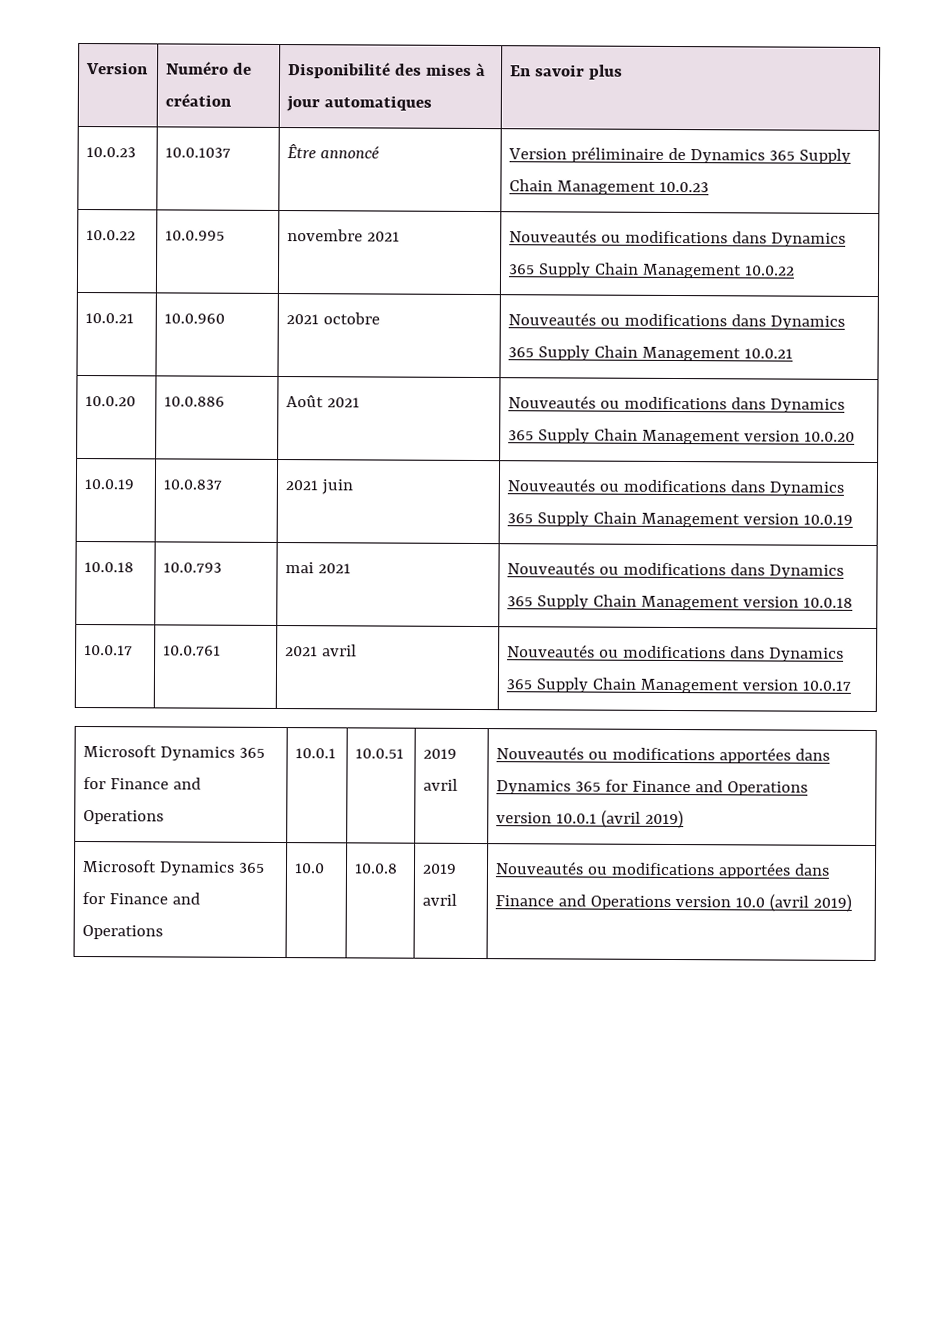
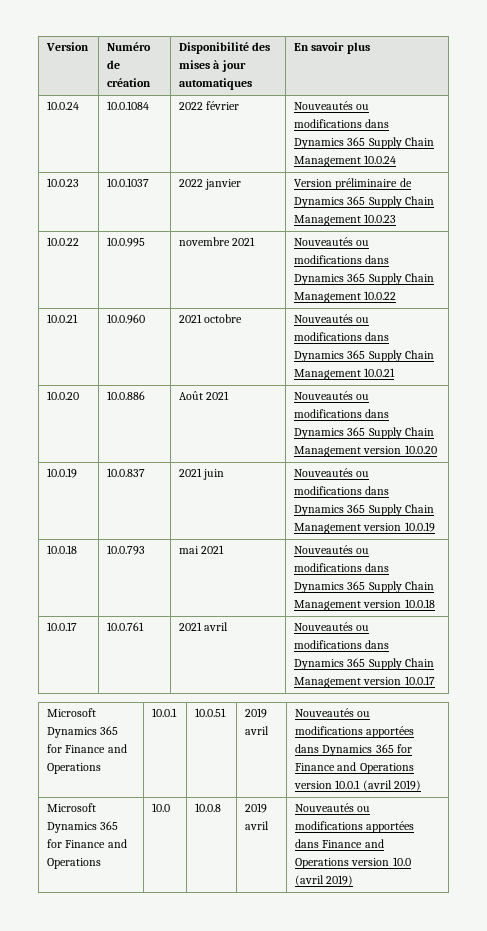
(624, 72) none -> [47,101,80,110] [107,101,150,110] [179,101,240,110] [294,101,370,110] [294,119,390,128] [294,137,434,149] [294,155,397,167] // 10.0.24 | 10.0.1084 | 2022 février | Nouveautés ou modifications dans Dynamics 365 Supply Chain Management 10.0.24
[287,144,380,159] Être annoncé -> [179,179,242,190] 2022 janvier

